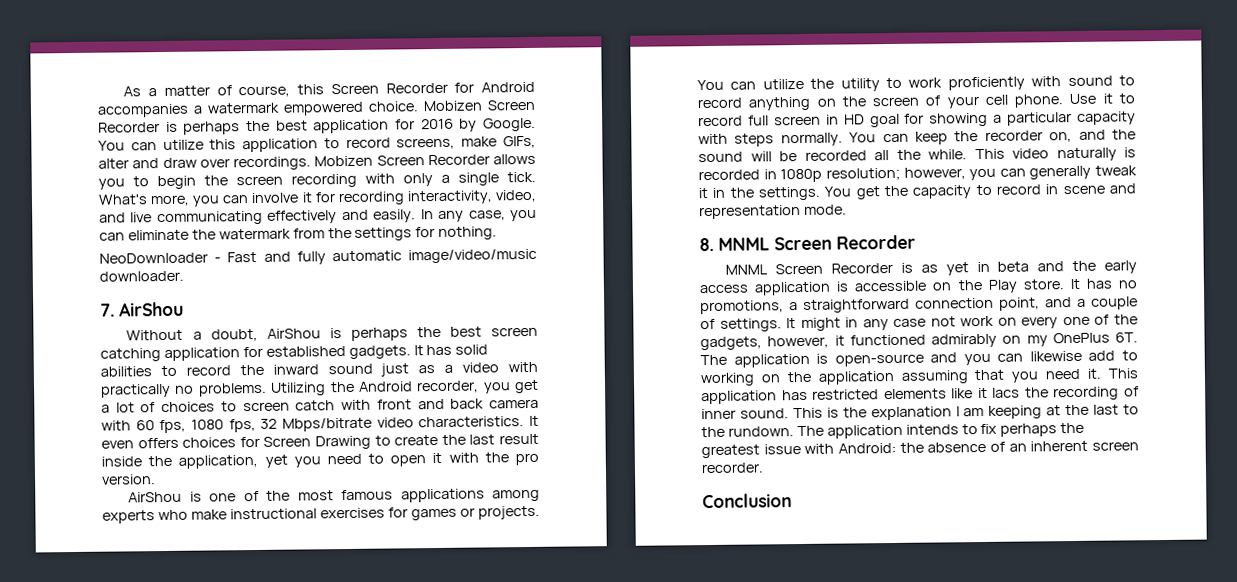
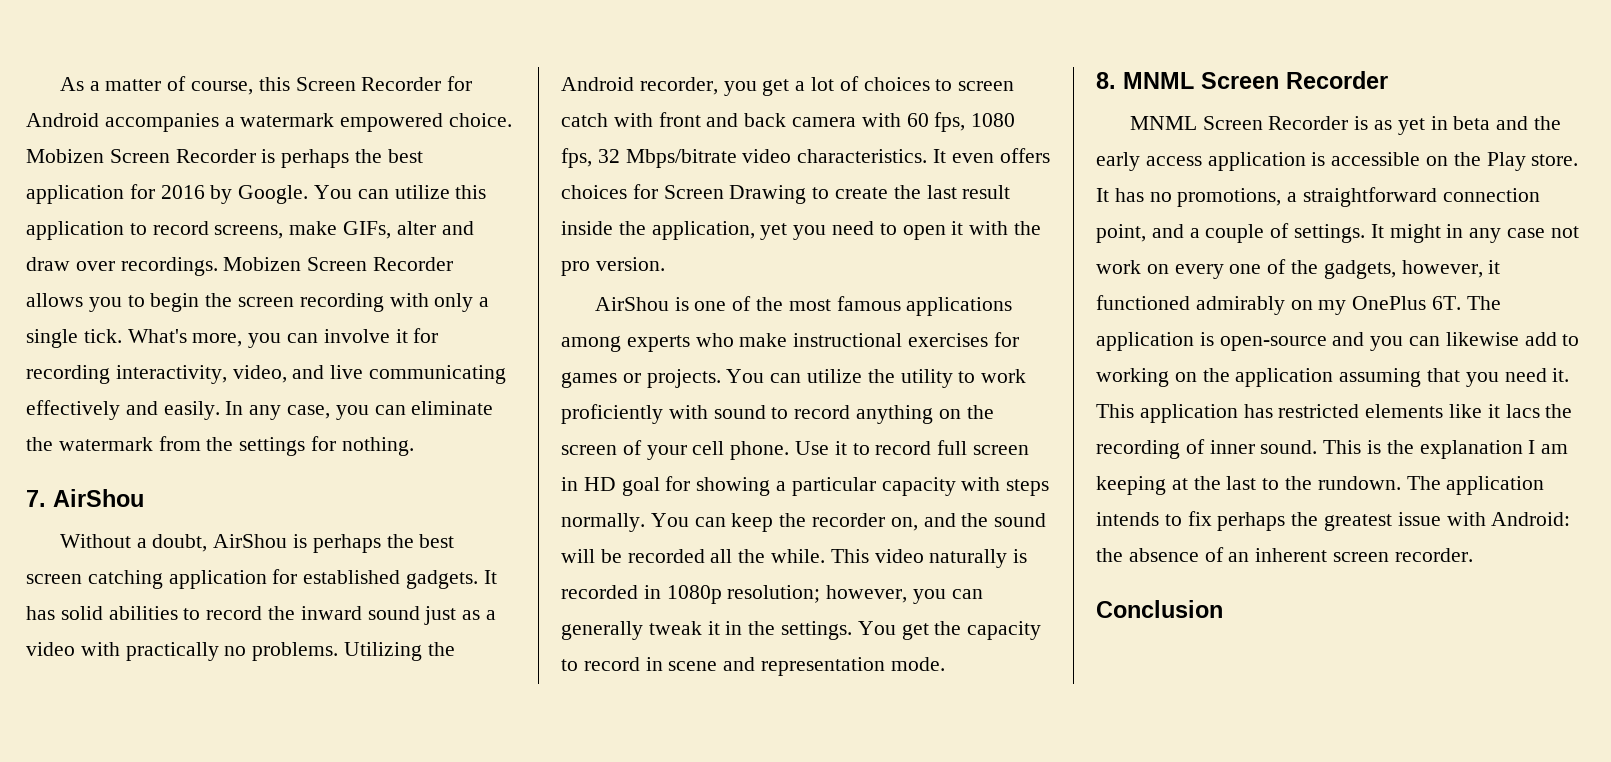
[99,248,537,265] [99,270,184,282] // NeoDownloader - Fast and fully automatic image/video/music downloader. -> (414, 446) none

